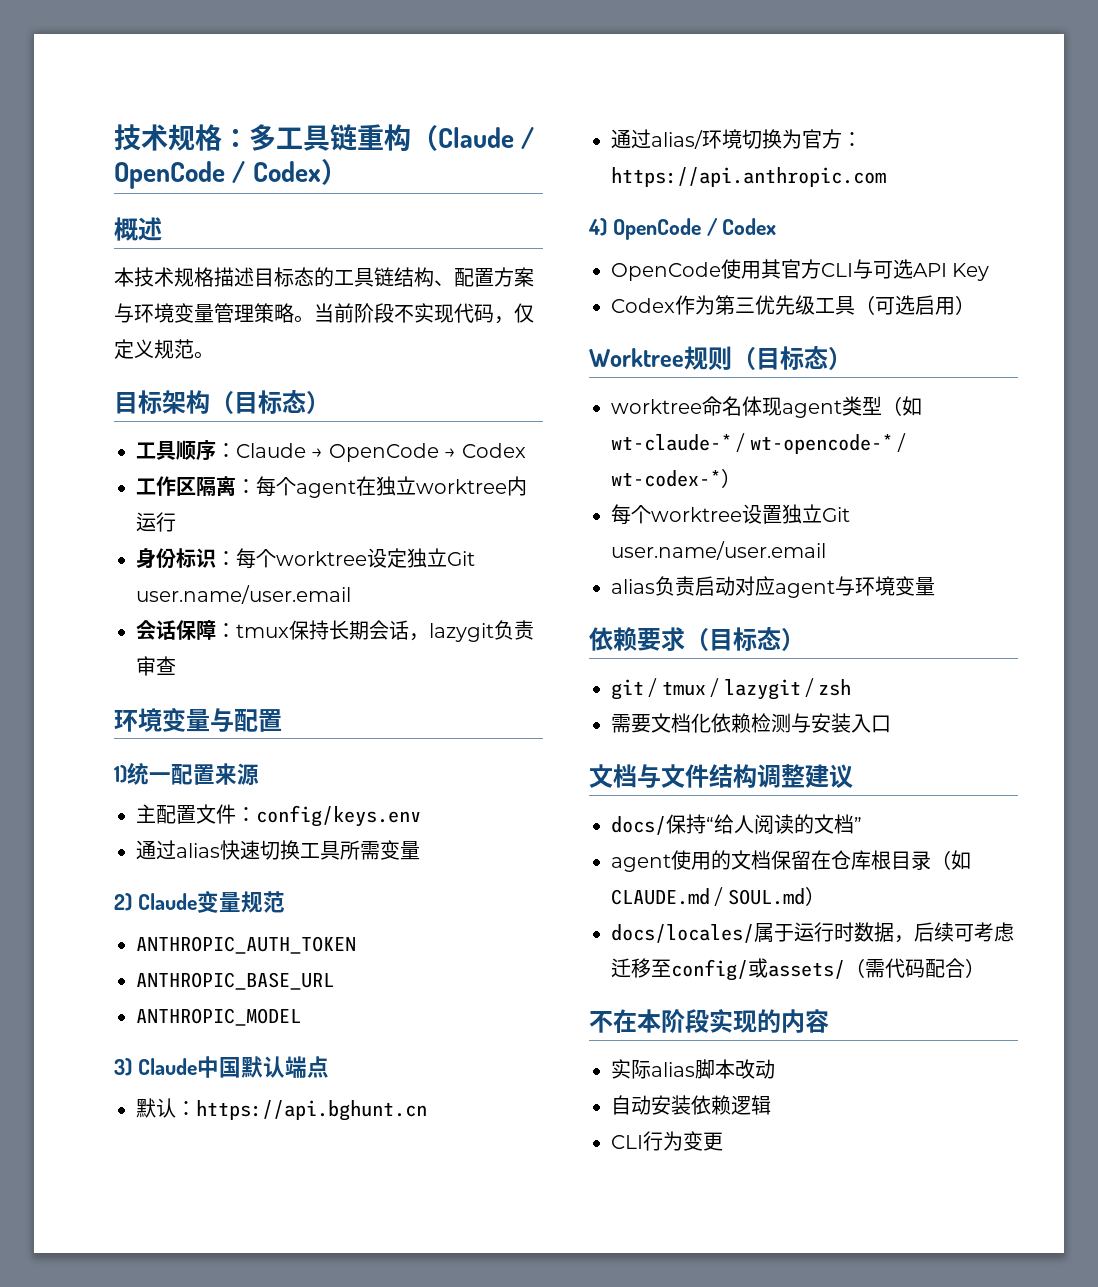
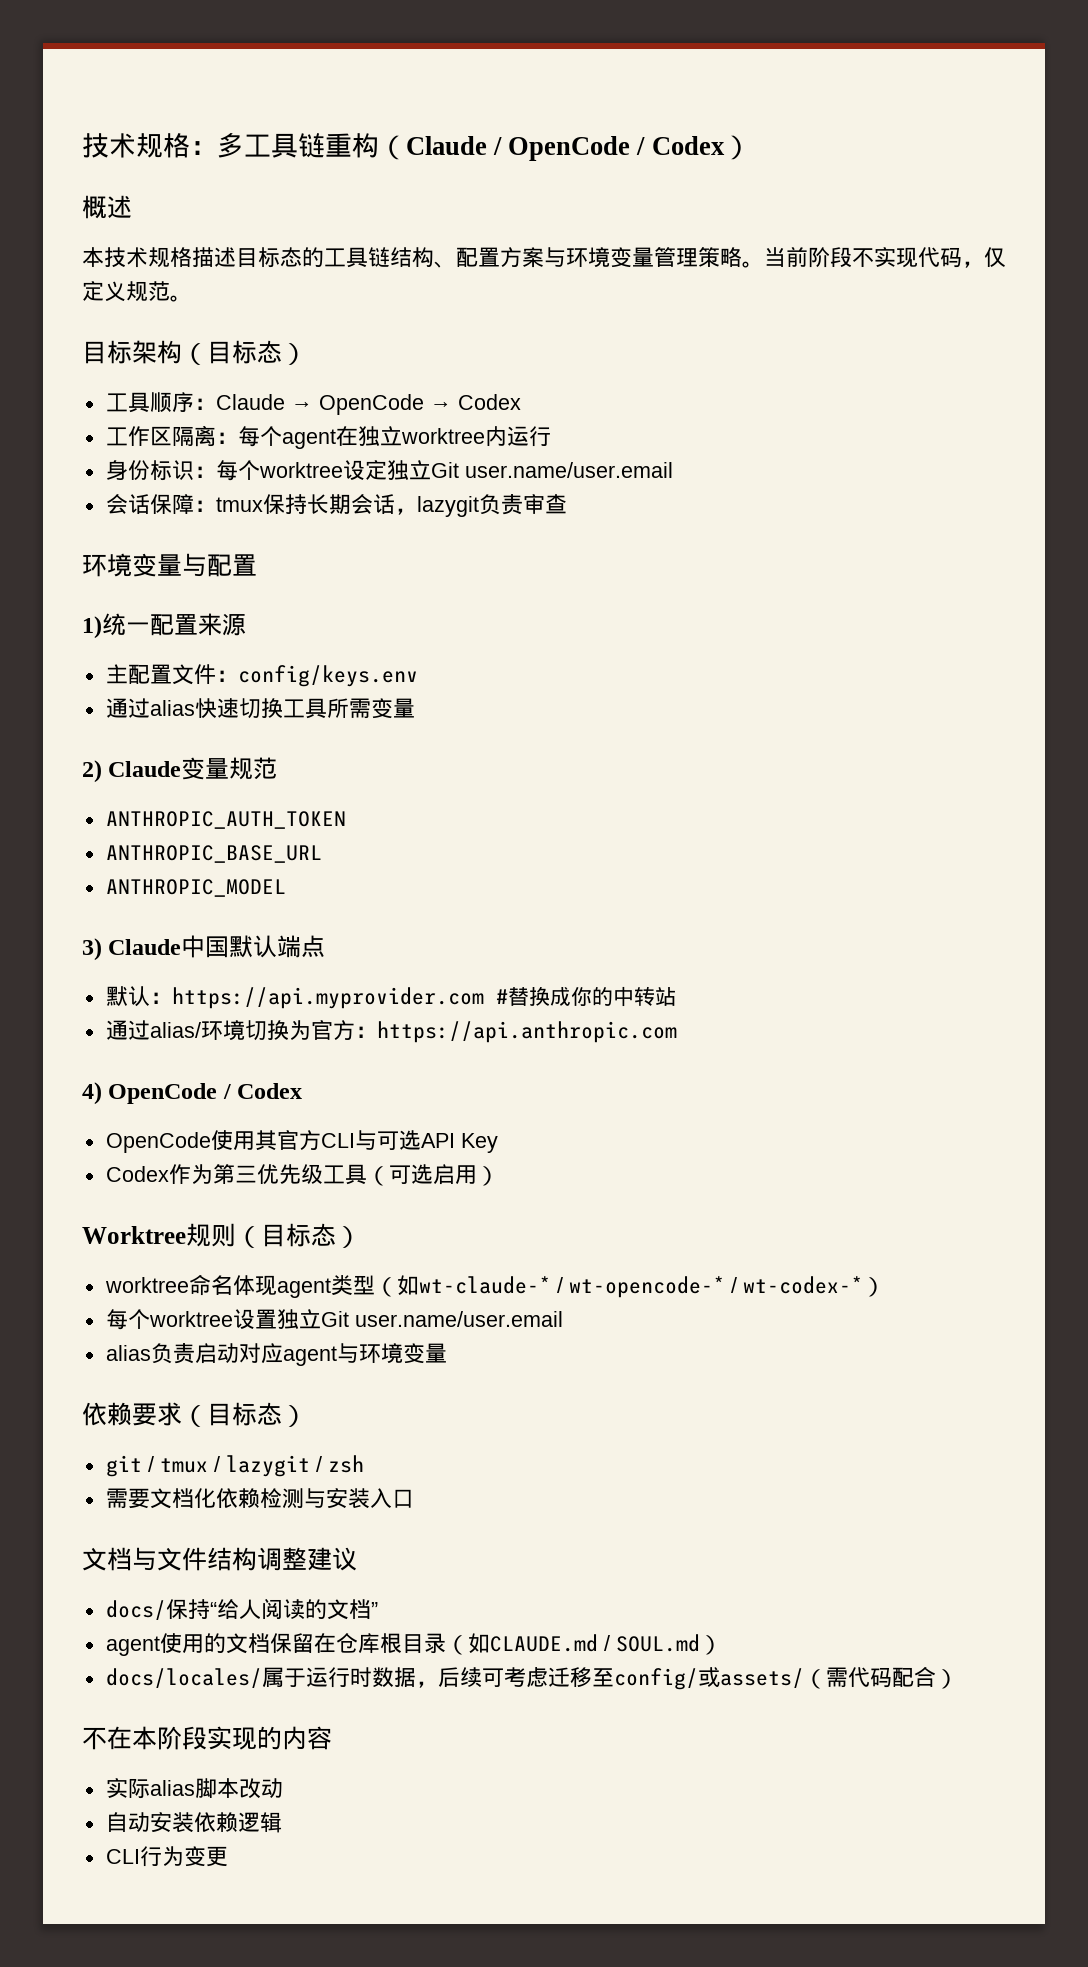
[196,1100,427,1121] https://api.bghunt.cn -> [171,986,676,1009] https://api.myprovider.com #替换成你的中转站

